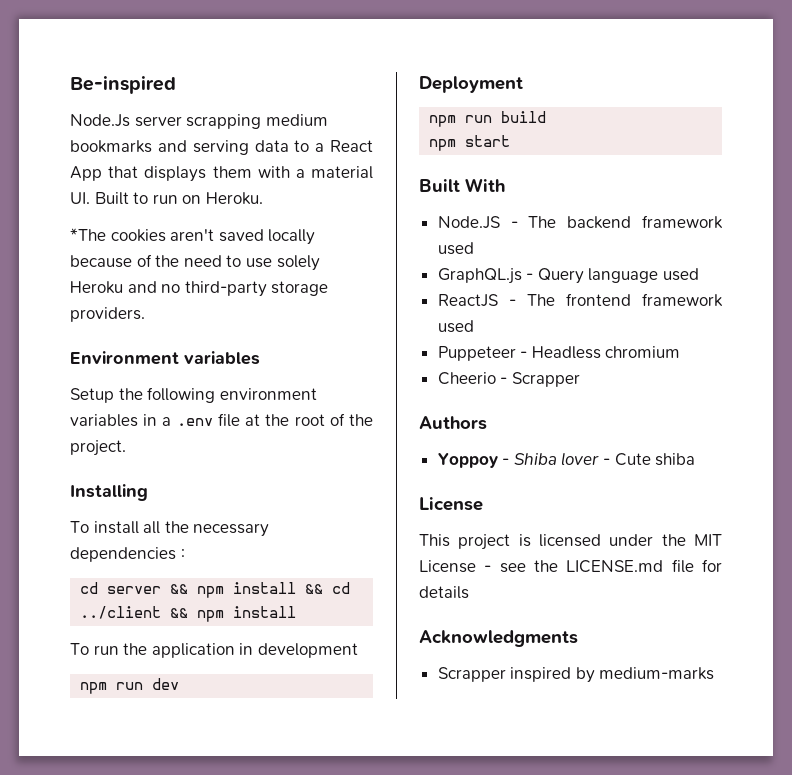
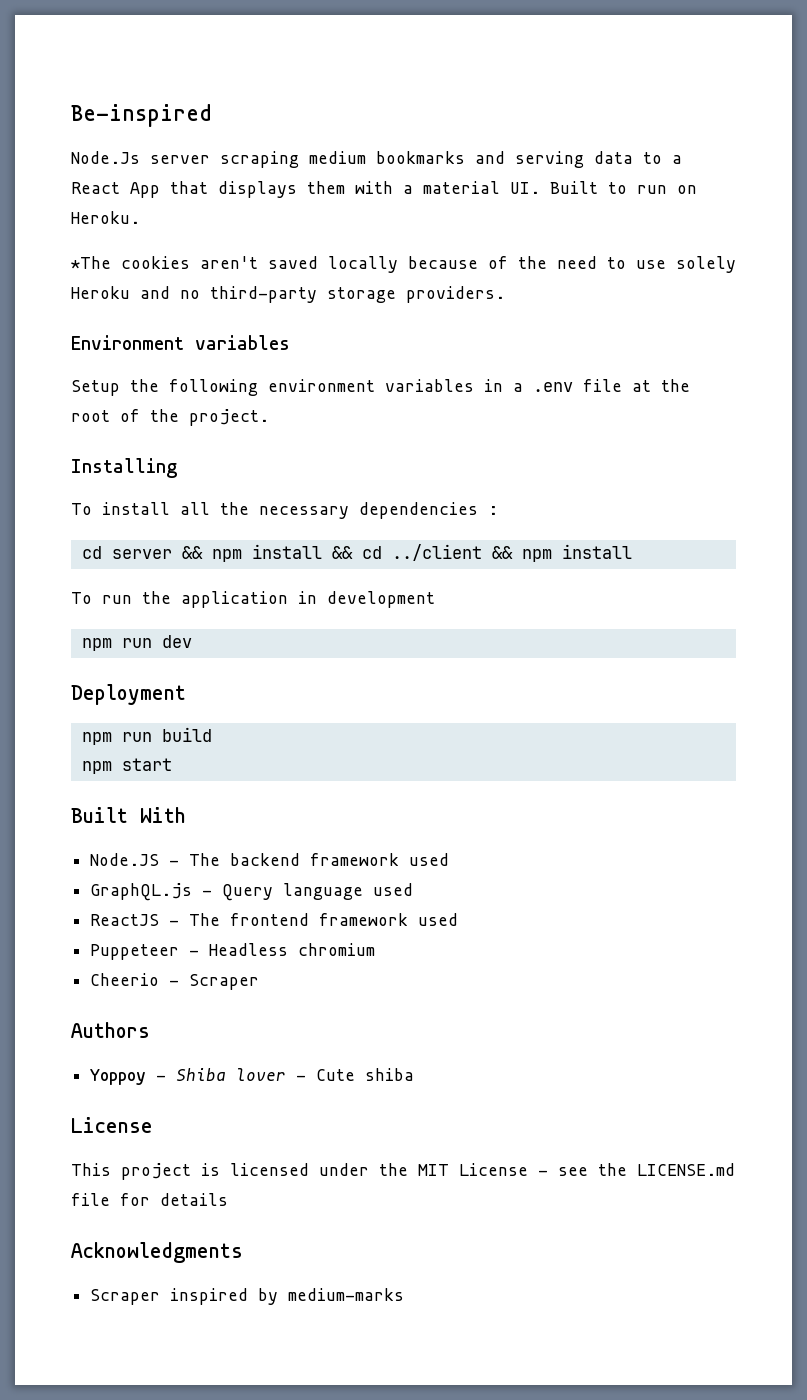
[186,114,262,129] scrapping -> [220,151,299,168] scraping
[511,372,580,387] Scrapper -> [189,974,260,990] Scraper
[437,667,506,682] Scrapper -> [90,1289,161,1305] Scraper

